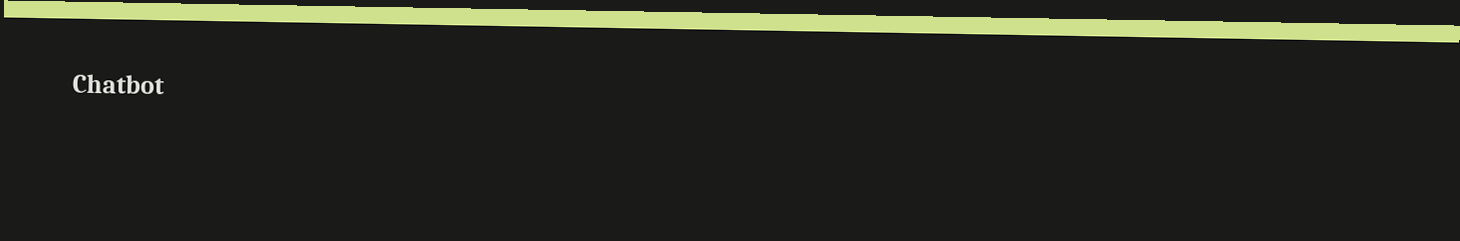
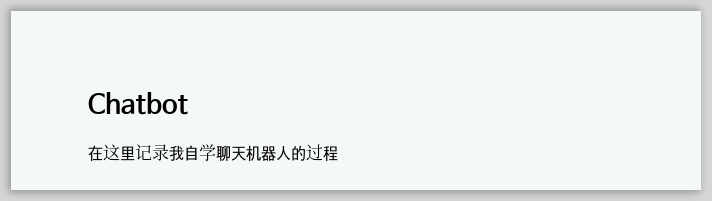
(165, 84) none -> [88,144,338,161] // 在这里记录我自学聊天机器人的过程

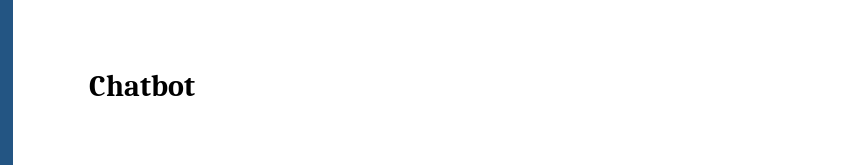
[88,144,338,161] // 在这里记录我自学聊天机器人的过程 -> (195, 85) none

